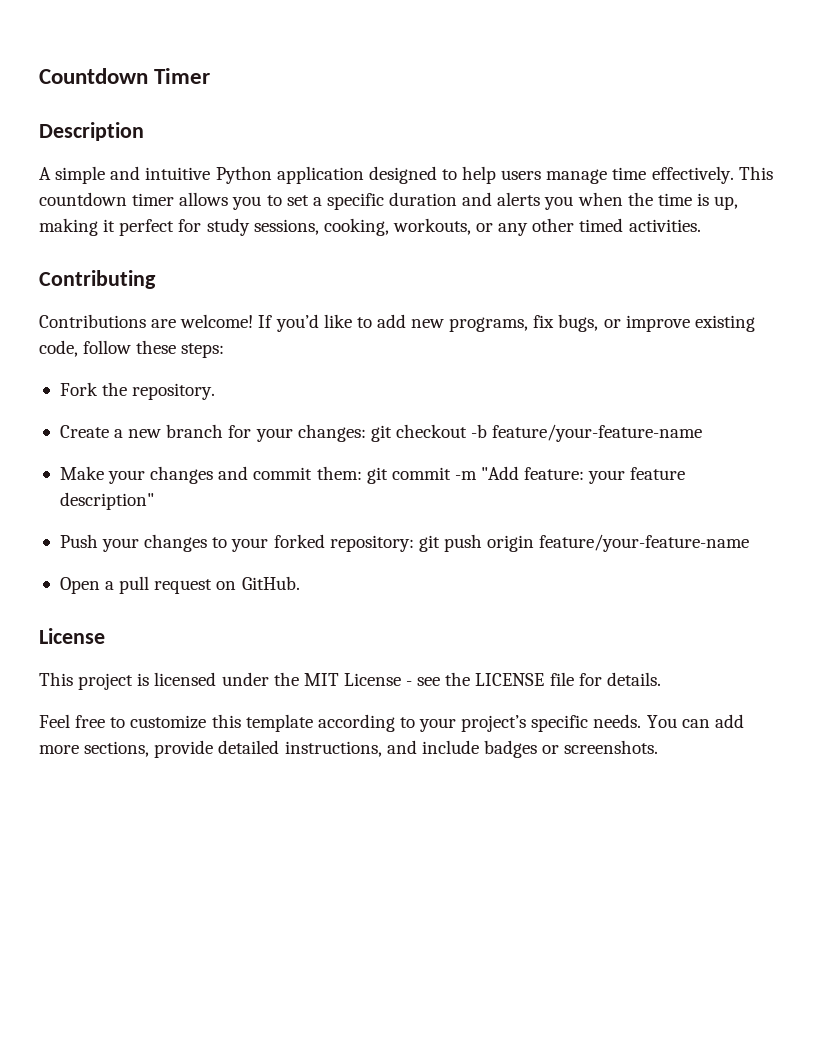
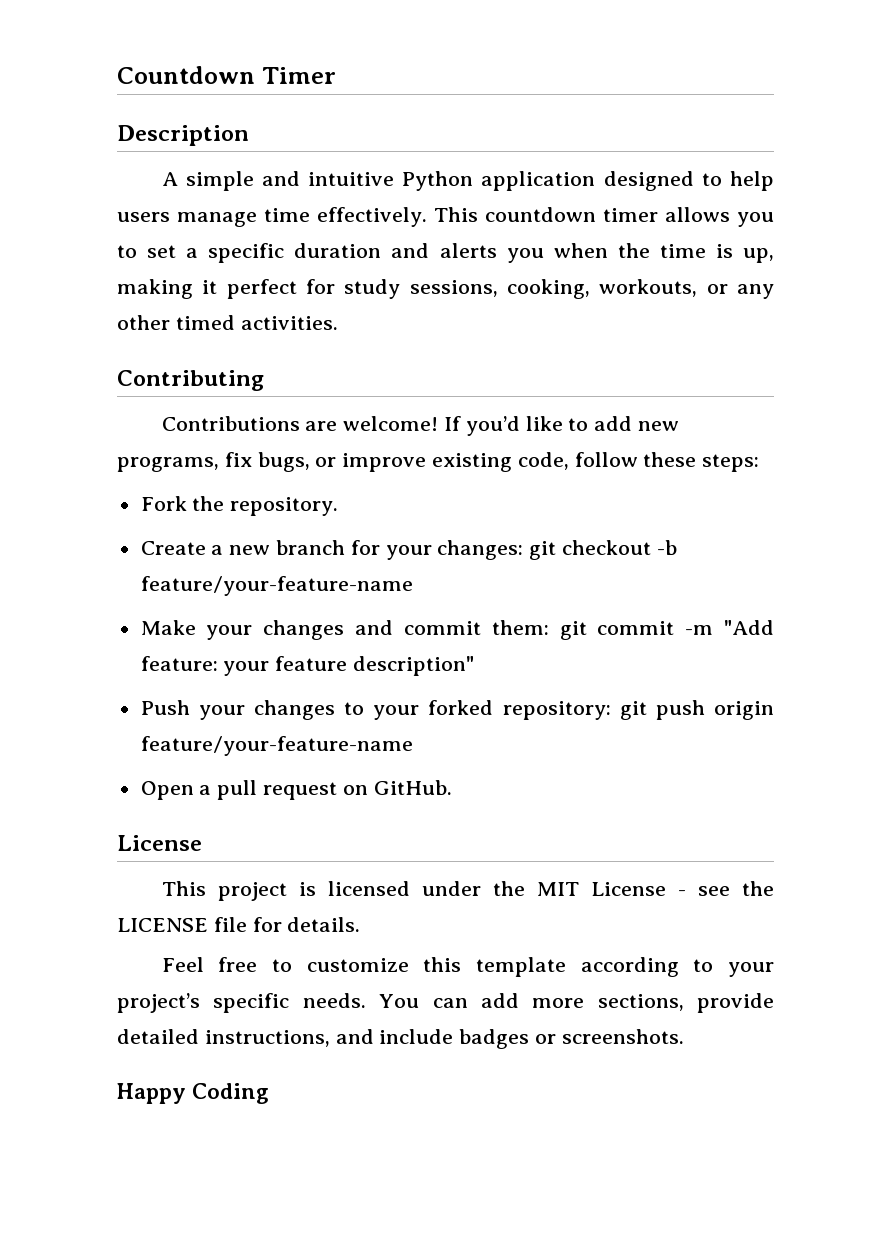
(659, 747) none -> [117,1083,270,1104] // Happy Coding

